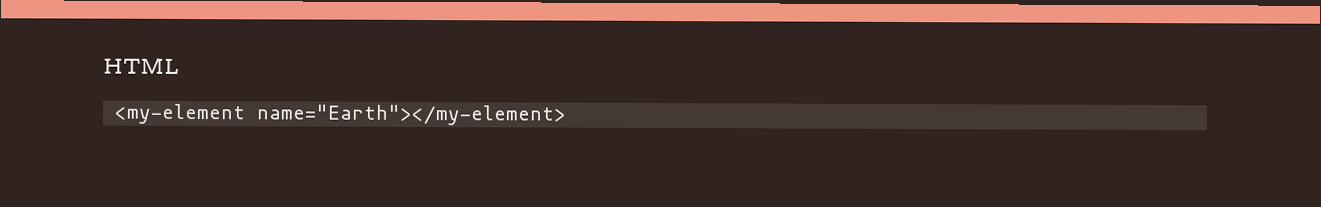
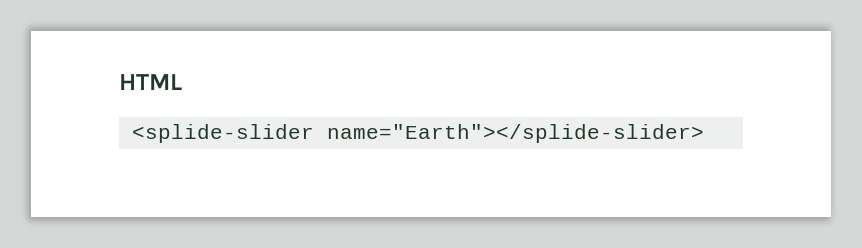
[114,103,567,126] <my-element name="Earth"></my-element> -> [132,124,705,143] <splide-slider name="Earth"></splide-slider>

